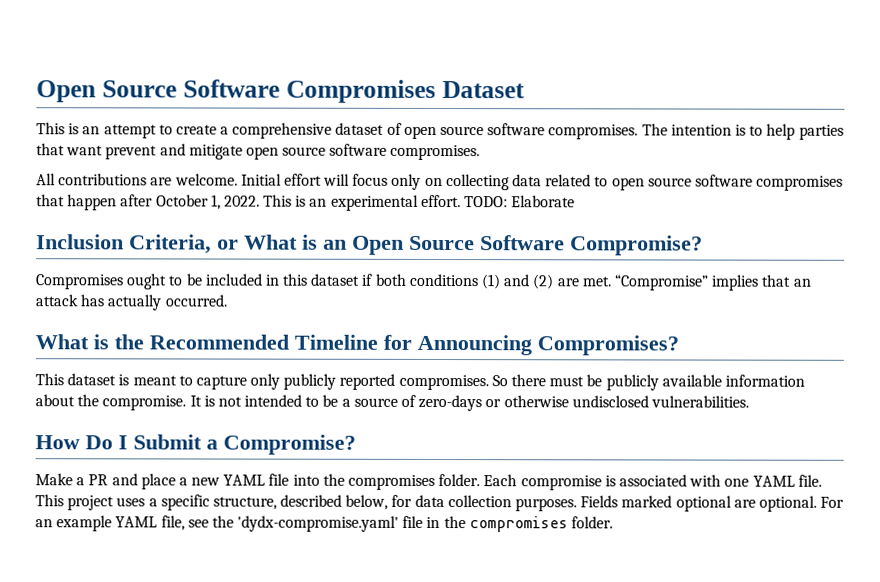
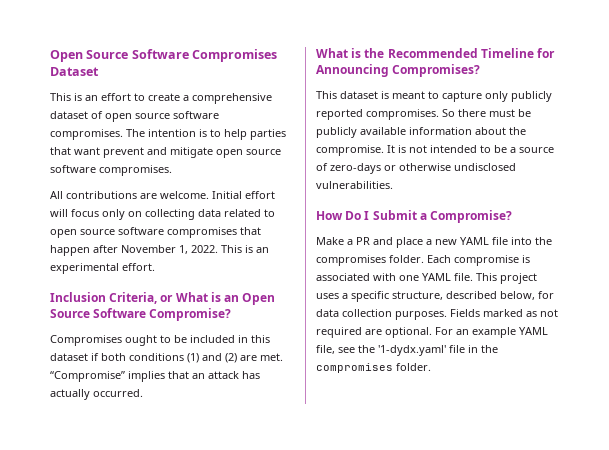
[103,124,157,139] attempt -> [101,93,131,101] effort
[155,194,209,207] October -> [121,245,176,253] November
[464,195,576,208] TODO: Elaborate -> (155, 267) none
[675,495,732,512] optional -> [526,309,558,317] [316,327,362,338] as not required
[237,515,400,532] 'dydx-compromise.yaml' -> [378,345,446,356] '1-dydx.yaml'

